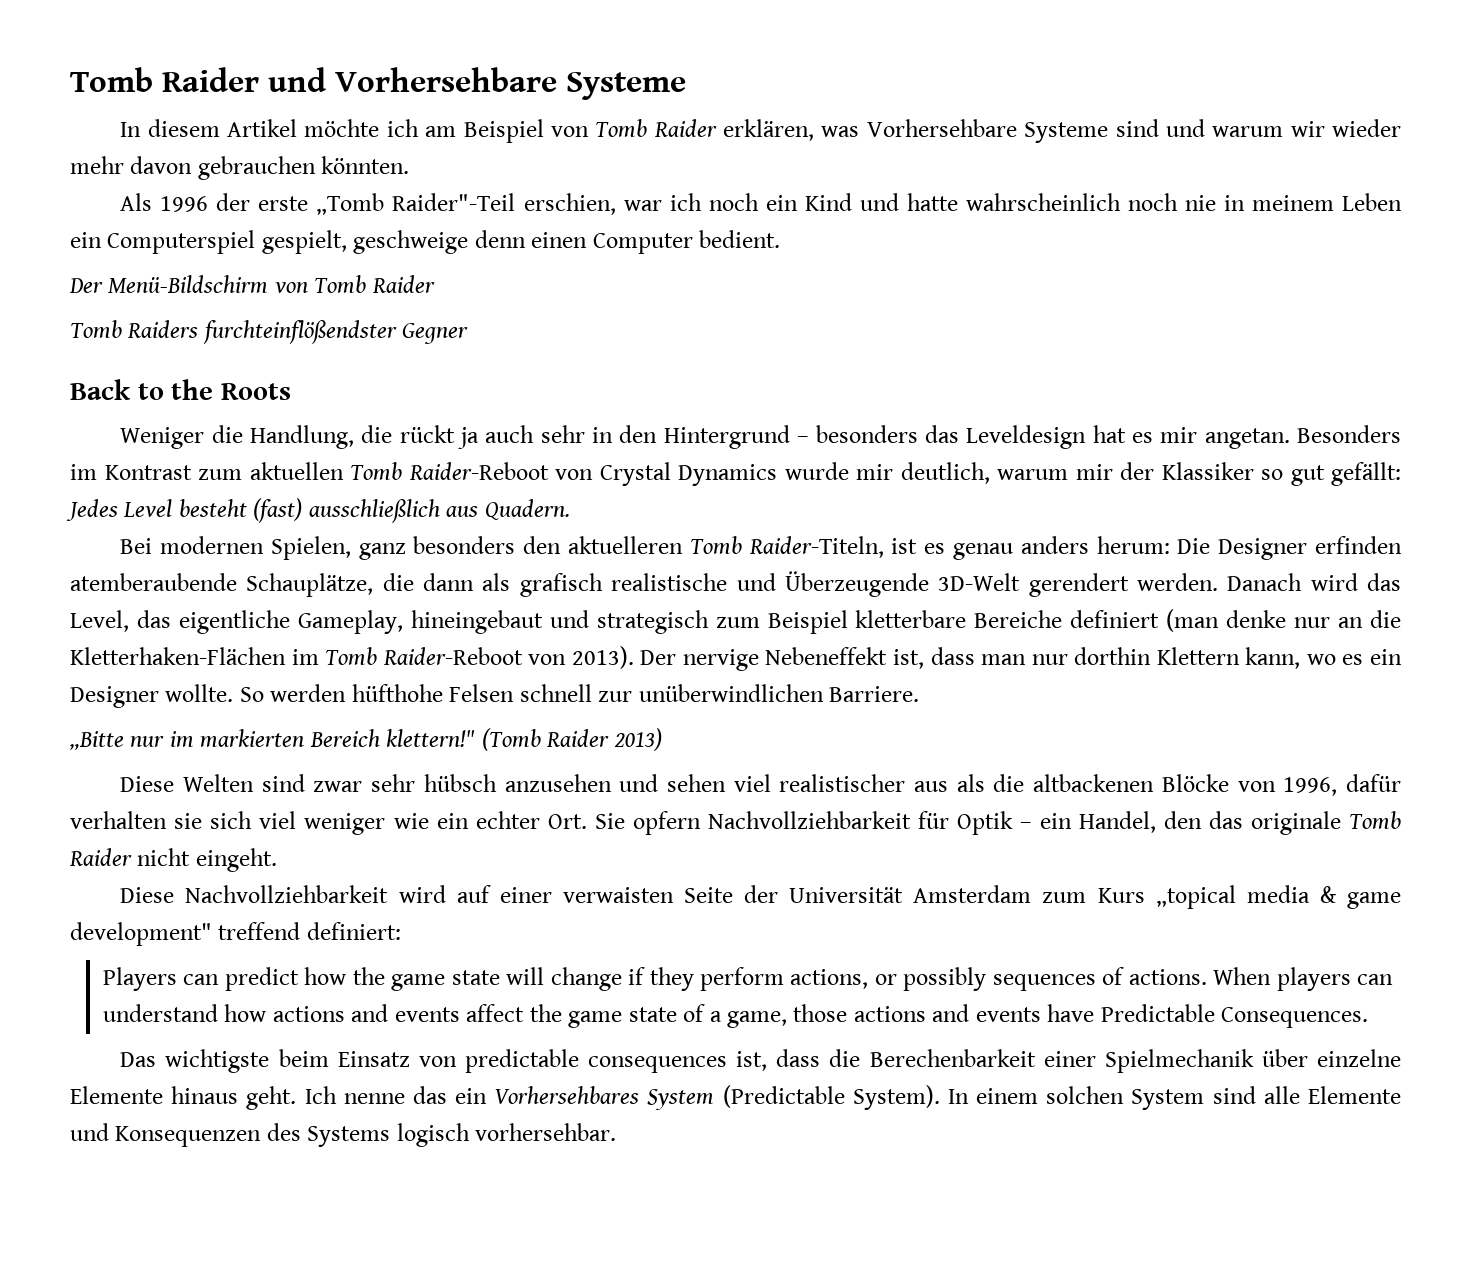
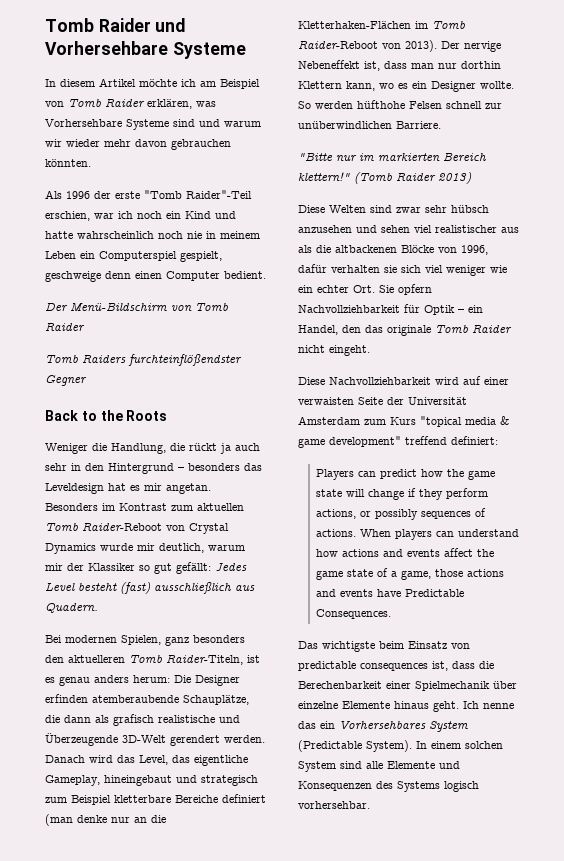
[316,193,385,215] „Tomb -> [144,190,182,199] "Tomb
[70,731,124,750] „Bitte -> [298,153,333,161] "Bitte
[1155,885,1236,909] „topical -> [420,416,462,427] "topical

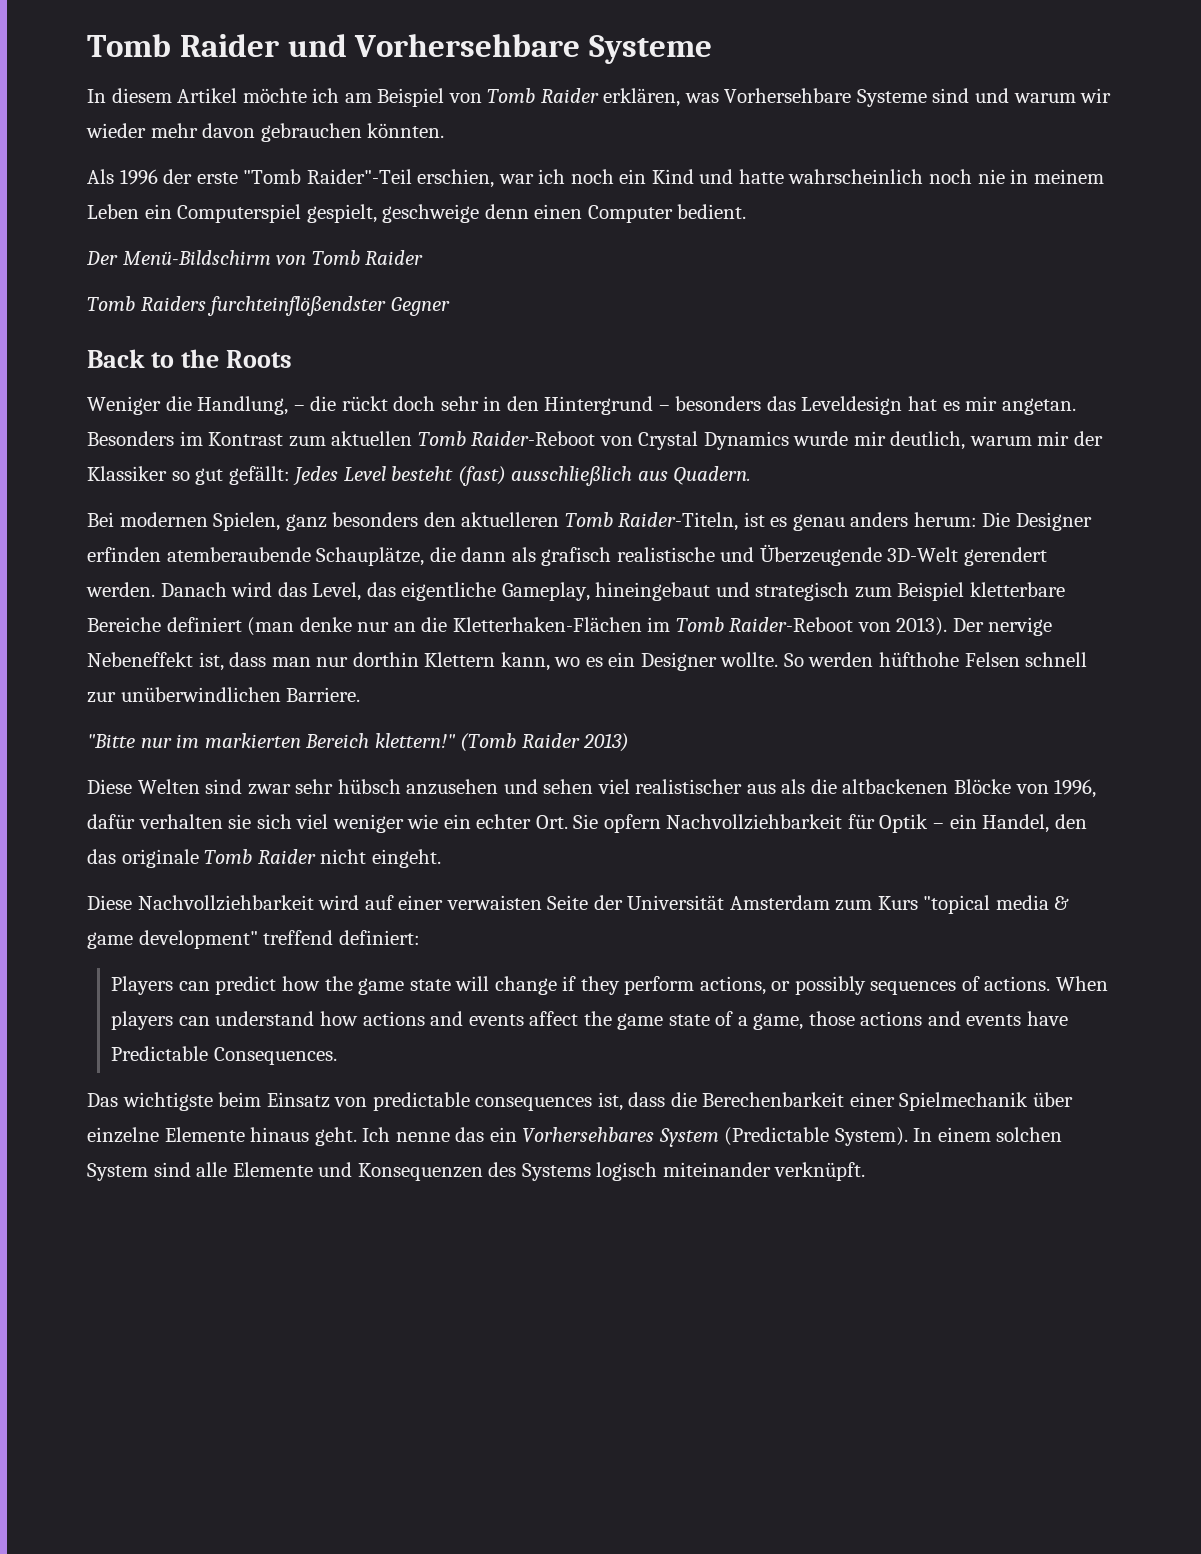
(166, 448) none -> [293,405,305,411] –
[220,443,260,454] ja auch -> [393,396,436,411] doch
[298,801,370,809] vorhersehbar. -> [662,1162,866,1181] miteinander verknüpft.

